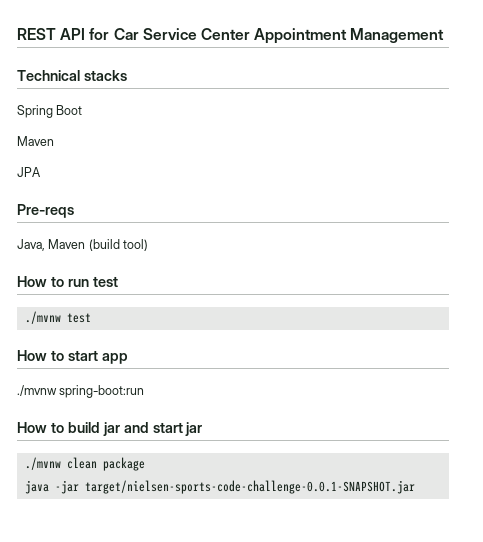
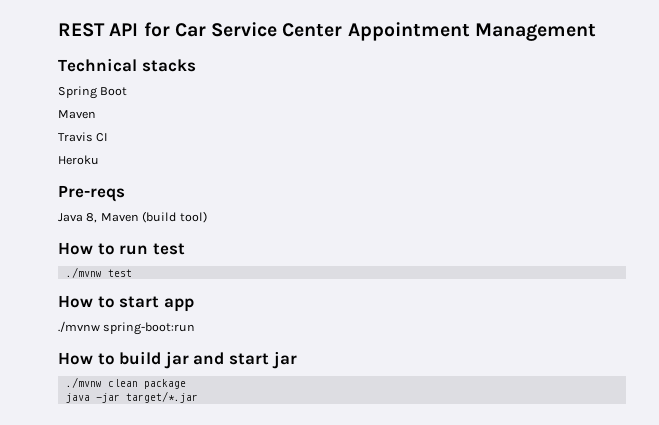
[17,167,41,177] JPA -> [58,132,109,142] [58,155,99,165] Travis CI // Heroku
[17,239,45,251] Java, -> [58,213,98,223] Java 8,
[84,480,415,494] target/nielsen-sports-code-challenge-0.0.1-SNAPSHOT.jar -> [125,391,198,403] target/*.jar

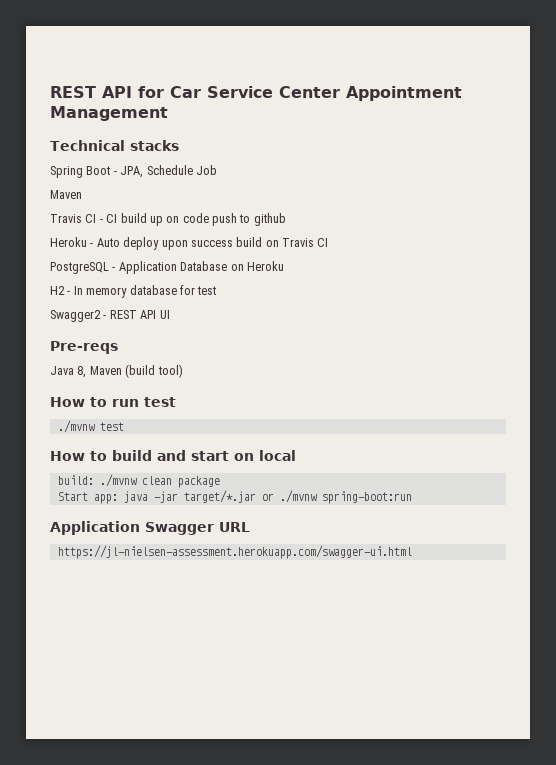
(128, 91) none -> [113,165,217,178] - JPA, Schedule Job
[58,155,99,165] // Heroku -> [99,213,286,226] [50,237,329,250] [50,261,284,274] [50,285,217,298] [50,310,170,322] - CI build up on code push to github // Heroku - Auto deploy upon success build on Travis CI // PostgreSQL - Application Database on Heroku // H2 - In memory database for test // Swagger2 - REST API UI
[58,295,194,312] [58,321,196,335] // How to start app // ./mvnw spring-boot:run -> (124, 426) none
[163,351,189,369] jar -> (152, 455) none
[271,351,297,369] jar // -> [234,450,296,461] [57,475,94,485] on local // build:
(186, 384) none -> [57,492,118,504] Start app:
(198, 397) none -> [261,490,412,504] [50,521,250,535] [57,545,412,559] or ./mvnw spring-boot:run // Application Swagger URL // https://jl-nielsen-assessment.herokuapp.com/swagger-ui.html

